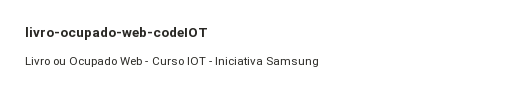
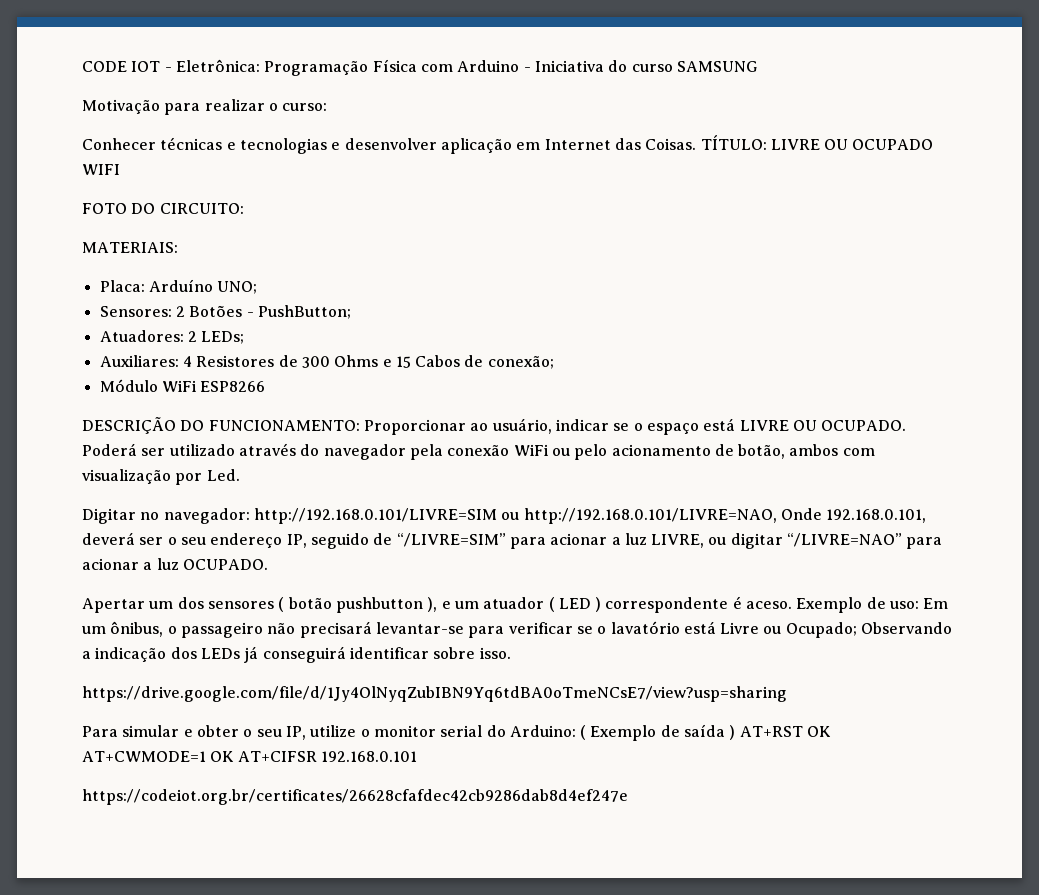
[25,27,208,40] [25,57,319,67] livro-ocupado-web-codeIOT // Livro ou Ocupado Web - Curso IOT - Iniciativa Samsung -> [82,59,758,76] [82,99,328,115] [82,135,934,154] [82,164,120,175] [82,203,244,214] [82,242,178,253] [99,279,258,294] [99,305,351,319] [99,330,245,344] [99,355,554,369] [99,379,266,392] [82,417,907,435] [82,443,875,460] [82,469,240,485] [82,508,927,524] [82,532,943,549] [82,558,268,570] [82,596,949,613] [82,621,953,638] [82,646,511,663] [82,686,787,702] [82,724,832,741] [82,751,417,762] [82,789,628,805] CODE IOT - Eletrônica: Programação Física com Arduino - Iniciativa do curso SAMSUNG // Motivação para realizar o curso: // Conhecer técnicas e tecnologias e desenvolver aplicação em Internet das Coisas. TÍTULO: LIVRE OU OCUPADO WIFI // FOTO DO CIRCUITO: // MATERIAIS: // Placa: Arduíno UNO; // Sensores: 2 Botões - PushButton; // Atuadores: 2 LEDs; // Auxiliares: 4 Resistores de 300 Ohms e 15 Cabos de conexão; // Módulo WiFi ESP8266 // DESCRIÇÃO DO FUNCIONAMENTO: Proporcionar ao usuário, indicar se o espaço está LIVRE OU OCUPADO. Poderá ser utilizado através do navegador pela conexão WiFi ou pelo acionamento de botão, ambos com visualização por Led. // Digitar no navegador: http://192.168.0.101/LIVRE=SIM ou http://192.168.0.101/LIVRE=NAO, Onde 192.168.0.101, deverá ser o seu endereço IP, seguido de “/LIVRE=SIM” para acionar a luz LIVRE, ou digitar “/LIVRE=NAO” para acionar a luz OCUPADO. // Apertar um dos sensores ( botão pushbutton ), e um atuador ( LED ) correspondente é aceso. Exemplo de uso: Em um ônibus, o passageiro não precisará levantar-se para verificar se o lavatório está Livre ou Ocupado; Observando a indicação dos LEDs já conseguirá identificar sobre isso. // https://drive.google.com/file/d/1Jy4OlNyqZubIBN9Yq6tdBA0oTmeNCsE7/view?usp=sharing // Para simular e obter o seu IP, utilize o monitor serial do Arduino: ( Exemplo de saída ) AT+RST OK AT+CWMODE=1 OK AT+CIFSR 192.168.0.101 // https://codeiot.org.br/certificates/26628cfafdec42cb9286dab8d4ef247e

